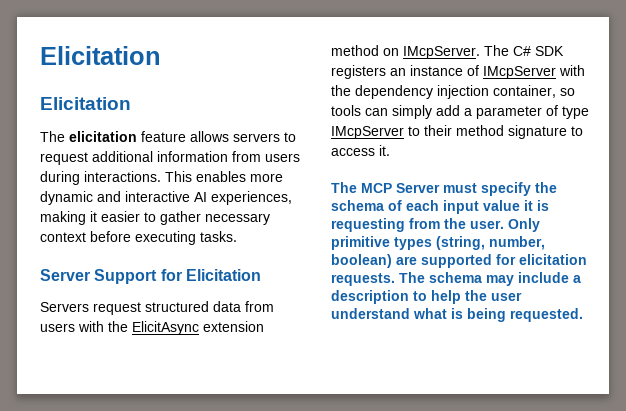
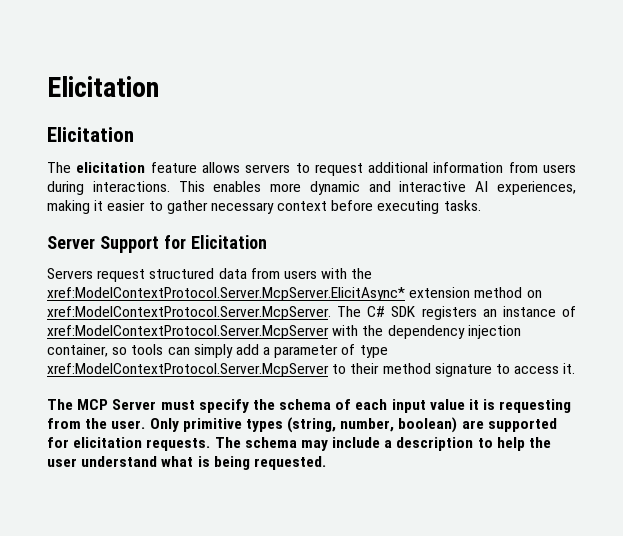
[132,321,199,335] ElicitAsync -> [47,287,405,301] xref:ModelContextProtocol.Server.McpServer.ElicitAsync*
[403,46,480,59] IMcpServer. -> [47,306,331,320] xref:ModelContextProtocol.Server.McpServer.
[483,66,556,79] IMcpServer -> [47,325,329,339] xref:ModelContextProtocol.Server.McpServer
[331,126,404,139] IMcpServer -> [47,363,329,377] xref:ModelContextProtocol.Server.McpServer

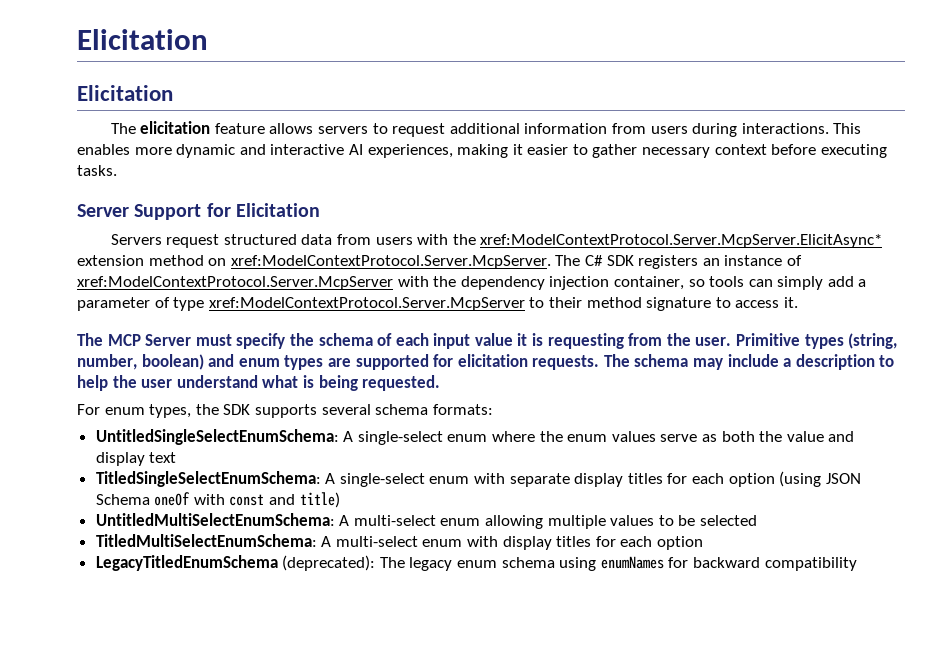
[149,418,242,432] Only primitive -> [736,333,801,346] Primitive
(458, 425) none -> [208,354,324,370] and enum types
(326, 463) none -> [77,404,493,418] [95,429,855,445] [95,452,177,466] [95,471,861,487] [95,492,340,508] [95,513,758,529] [95,534,704,550] [95,555,857,571] // For enum types, the SDK supports several schema formats: // UntitledSingleSelectEnumSchema: A single-select enum where the enum values serve as both the value and display text // TitledSingleSelectEnumSchema: A single-select enum with separate display titles for each option (using JSON Schema oneOf with const and title) // UntitledMultiSelectEnumSchema: A multi-select enum allowing multiple values to be selected // TitledMultiSelectEnumSchema: A multi-select enum with display titles for each option // LegacyTitledEnumSchema (deprecated): The legacy enum schema using enumNames for backward compatibility

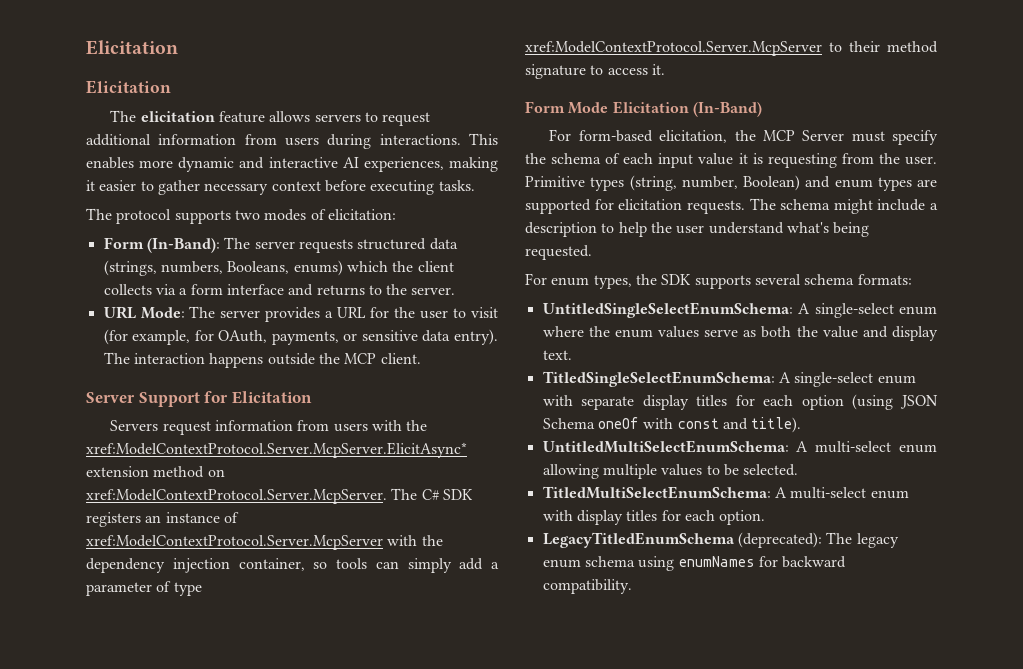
(117, 170) none -> [86,208,396,224] [103,237,458,253] [103,260,454,276] [103,284,456,296] [103,306,498,322] [103,329,499,345] [103,352,421,368] // The protocol supports two modes of elicitation: // Form (In-Band): The server requests structured data (strings, numbers, Booleans, enums) which the client collects via a form interface and returns to the server. // URL Mode: The server provides a URL for the user to visit (for example, for OAuth, payments, or sensitive data entry). The interaction happens outside the MCP client.
[223,234,333,245] structured data -> [215,420,294,431] information
[77,333,103,346] The -> [525,101,762,117] [549,129,756,143] Form Mode Elicitation (In-Band) // For form-based elicitation, the
[141,354,204,370] boolean) -> [743,175,800,191] Boolean)
[693,358,724,370] may -> [833,199,873,214] might
[262,375,314,388] what is -> [786,222,829,233] what's
[149,452,177,463] text -> [542,350,572,360] text.
[299,492,340,508] title) -> [751,417,802,433] title).
[700,515,758,526] selected -> [743,464,799,476] selected.
[657,536,704,550] option -> [719,510,766,525] option.
[764,557,857,571] compatibility -> [542,579,632,594] compatibility.

